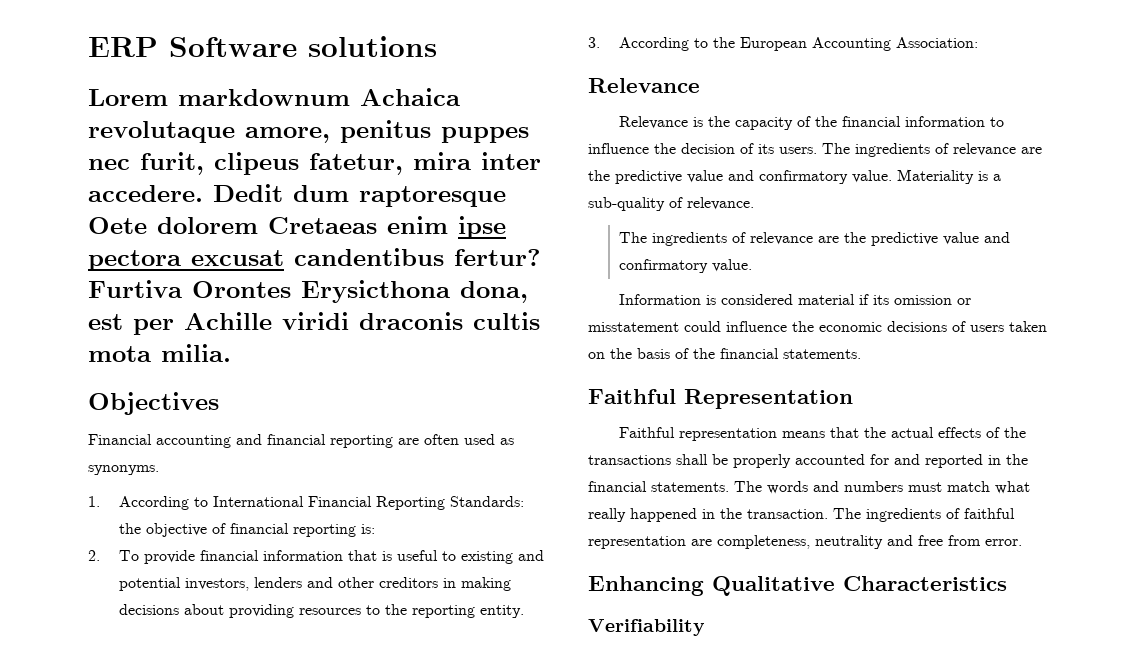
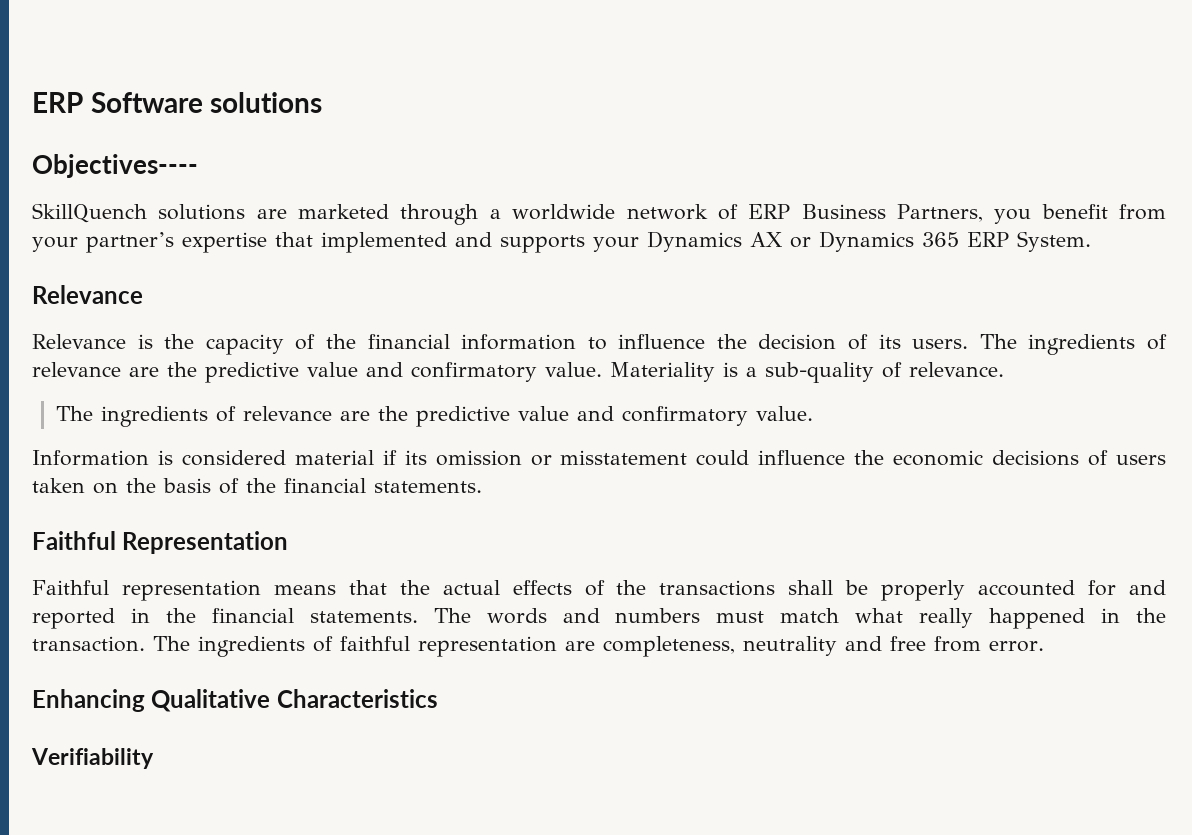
[88,88,460,106] [88,120,529,143] [88,152,541,175] [88,184,506,207] [88,216,506,239] [88,248,541,271] [88,280,528,303] [88,312,540,335] [88,344,231,362] [88,392,219,415] [88,434,514,448] [88,465,159,475] [88,496,525,510] [119,523,376,537] [88,550,545,564] [119,577,512,591] [119,604,525,618] [588,37,979,51] Lorem markdownum Achaica revolutaque amore, penitus puppes nec furit, clipeus fatetur, mira inter accedere. Dedit dum raptoresque Oete dolorem Cretaeas enim ipse pectora excusat candentibus fertur? Furtiva Orontes Erysicthona dona, est per Achille viridi draconis cultis mota milia. // Objectives // Financial accounting and financial reporting are often used as synonyms. // 1. According to International Financial Reporting Standards: the objective of financial reporting is: // 2. To provide financial information that is useful to existing and potential investors, lenders and other creditors in making decisions about providing resources to the reporting entity. // 3. According to the European Accounting Association: -> [32,154,198,178] [32,203,1167,225] [32,231,1091,253] Objectives---- // SkillQuench solutions are marketed through a worldwide network of ERP Business Partners, you benefit from your partner’s expertise that implemented and supports your Dynamics AX or Dynamics 365 ERP System.

